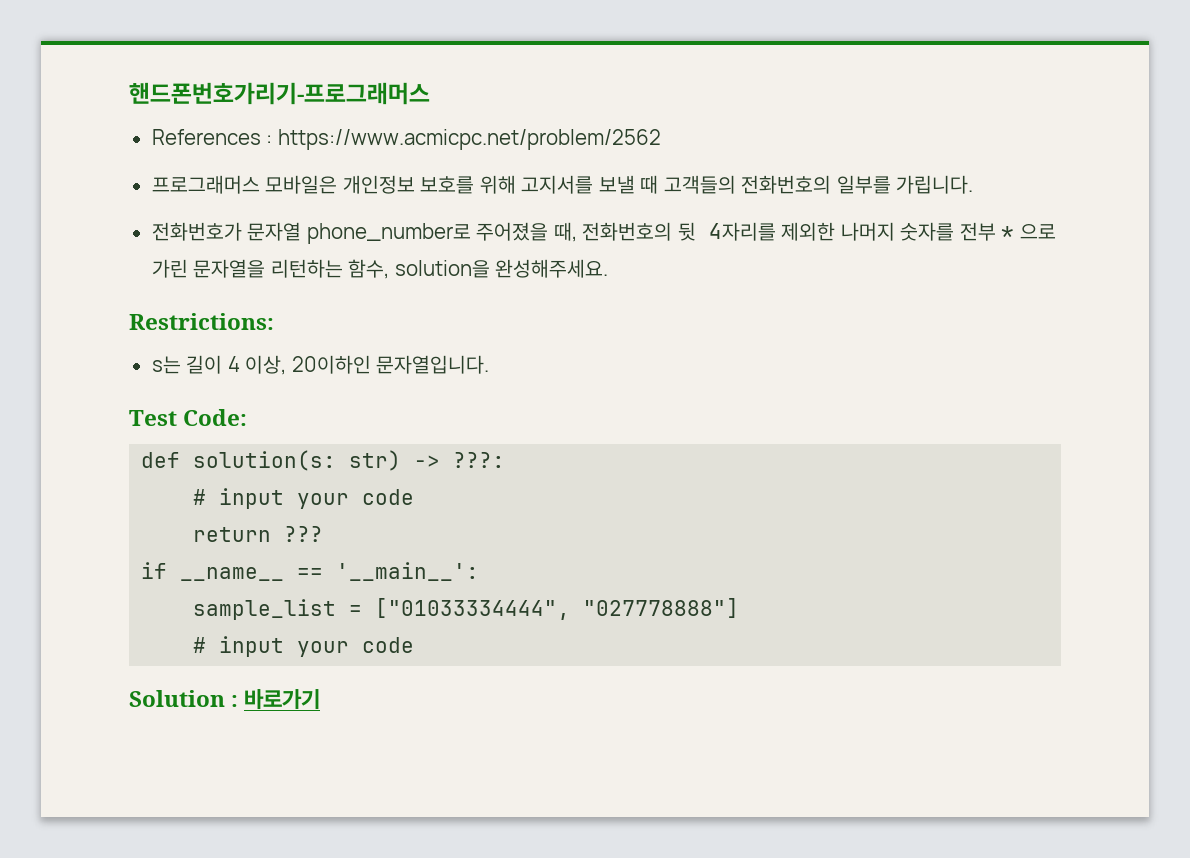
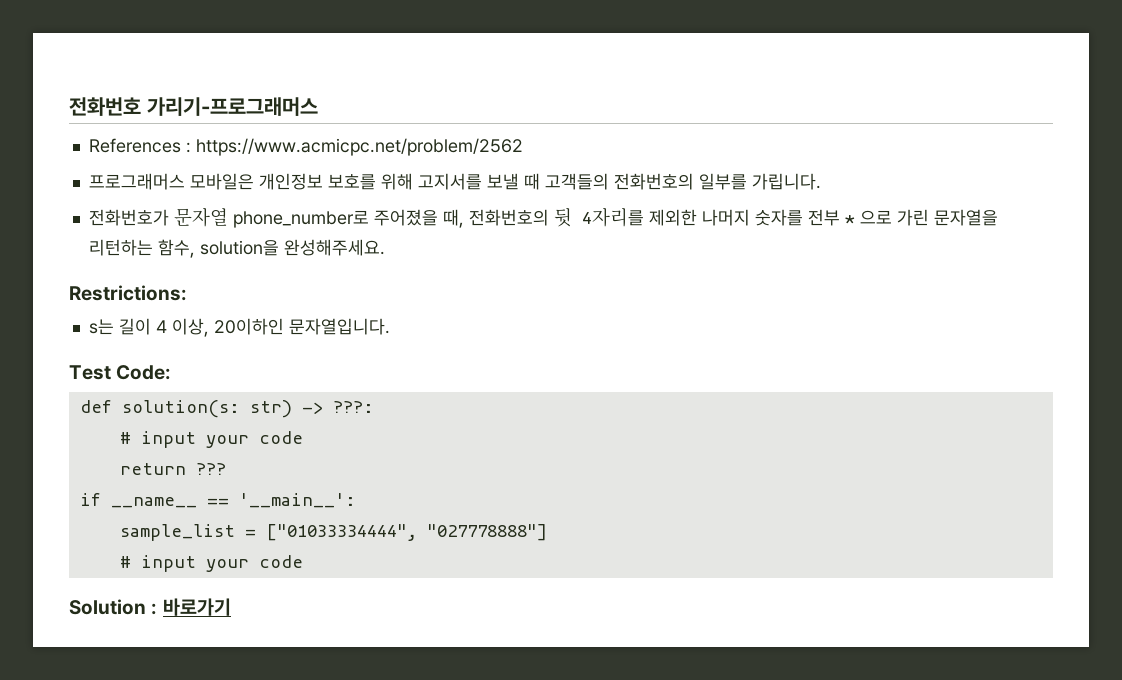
[129,82,430,105] 핸드폰번호가리기-프로그래머스 -> [69,97,318,116] 전화번호 가리기-프로그래머스

